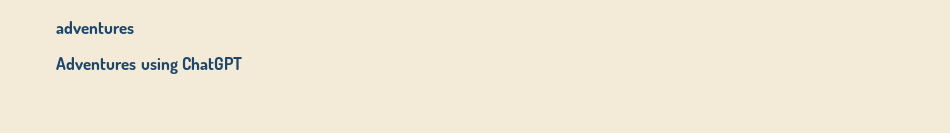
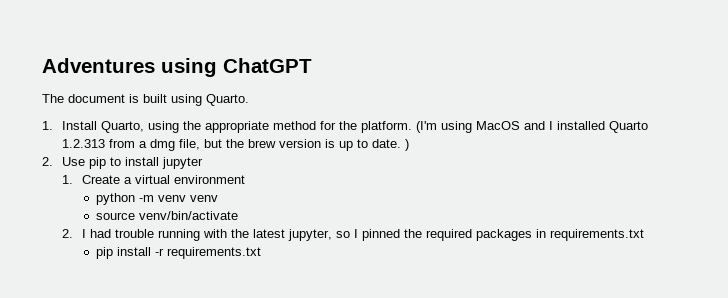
[56,21,134,34] adventures // -> (42, 65) none
(243, 63) none -> [42,94,249,106] [42,121,648,133] [61,139,409,151] [42,157,203,169] [61,175,245,184] [95,193,218,205] [95,211,238,220] [61,229,644,241] [95,247,261,259] // The document is built using Quarto. // 1. Install Quarto, using the appropriate method for the platform. (I'm using MacOS and I installed Quarto 1.2.313 from a dmg file, but the brew version is up to date. ) // 2. Use pip to install jupyter // 1. Create a virtual environment // python -m venv venv // source venv/bin/activate // 2. I had trouble running with the latest jupyter, so I pinned the required packages in requirements.txt // pip install -r requirements.txt

